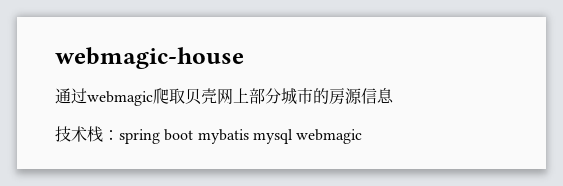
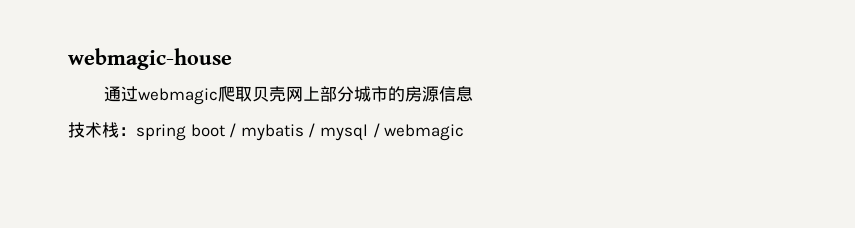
[197,129,293,144] mybatis mysql -> [229,123,380,141] / mybatis / mysql /

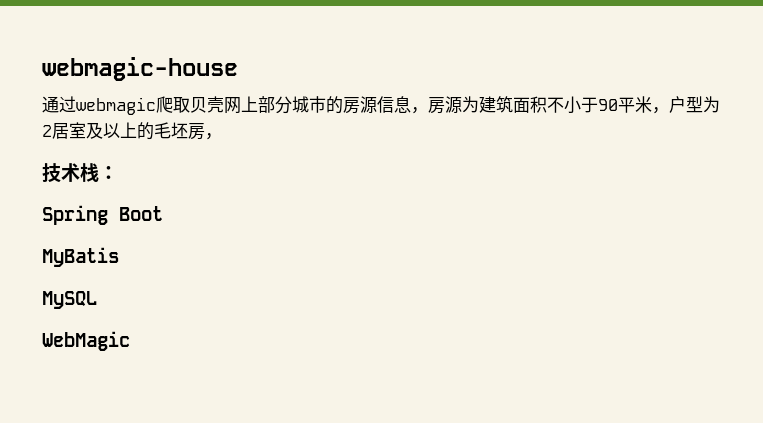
[68,122,465,141] // 技术栈：spring boot / mybatis / mysql / webmagic -> [411,96,720,114] [42,122,222,140] [42,163,118,183] [42,205,163,225] [42,247,119,267] [42,291,97,309] [42,331,130,351] ，房源为建筑面积不小于90平米，户型为2居室及以上的毛坯房， // 技术栈： // Spring Boot // MyBatis // MySQL // WebMagic

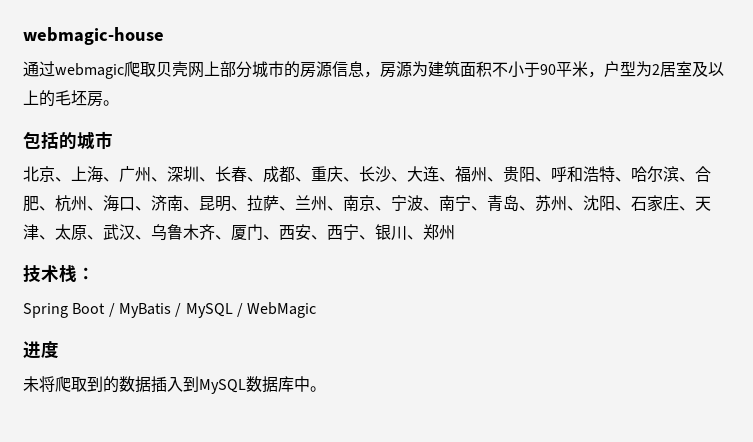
[205,133,222,140] [42,163,118,183] [42,205,163,225] [42,247,119,267] [42,291,97,309] [42,331,130,351] ， // 技术栈： // Spring Boot // MyBatis // MySQL // WebMagic -> [103,100,119,106] [23,131,113,150] [23,166,711,183] [23,195,711,212] [23,224,455,241] [23,265,95,282] [23,302,317,318] [23,341,59,359] [23,376,326,394] 。 // 包括的城市 // 北京、上海、广州、深圳、长春、成都、重庆、长沙、大连、福州、贵阳、呼和浩特、哈尔滨、合肥、杭州、海口、济南、昆明、拉萨、兰州、南京、宁波、南宁、青岛、苏州、沈阳、石家庄、天津、太原、武汉、乌鲁木齐、厦门、西安、西宁、银川、郑州 // 技术栈： // Spring Boot / MyBatis / MySQL / WebMagic // 进度 // 未将爬取到的数据插入到MySQL数据库中。

